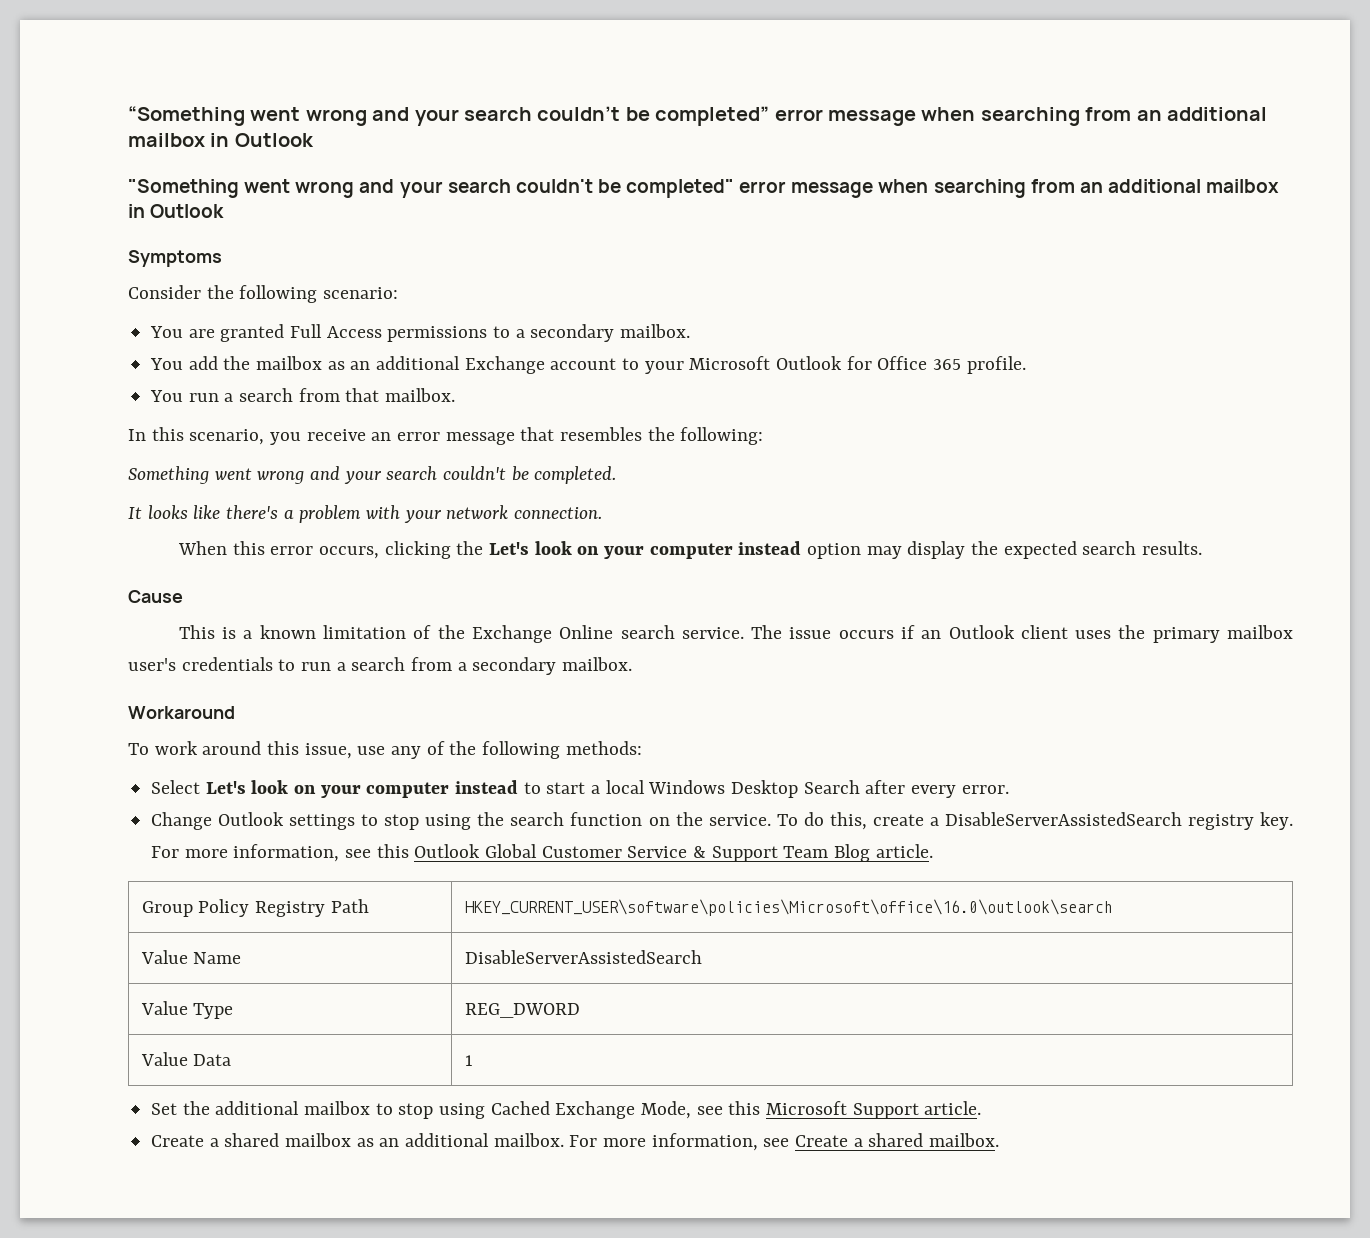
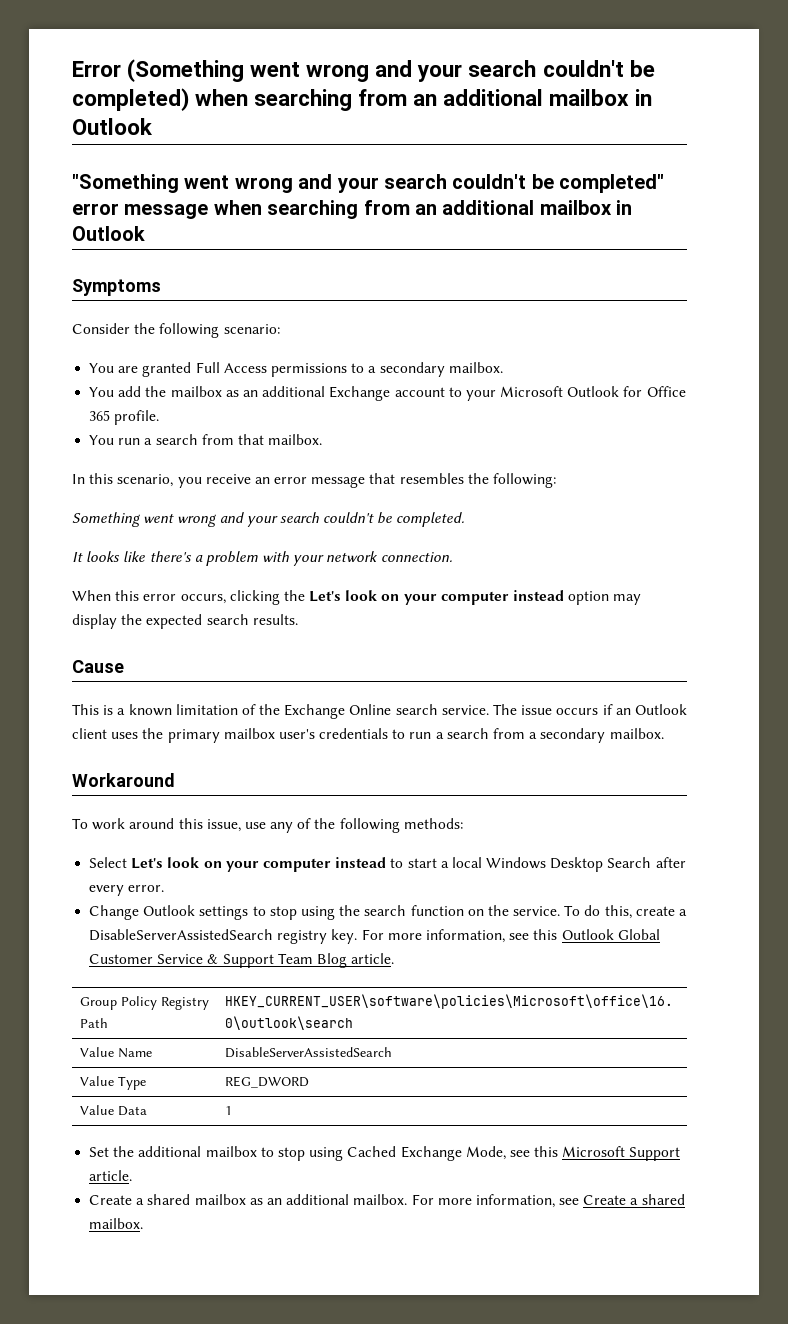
[128,106,916,126] “Something went wrong and your search couldn’t be completed” error message -> [72,59,655,82] [72,88,189,111] Error (Something went wrong and your search couldn't be completed)

